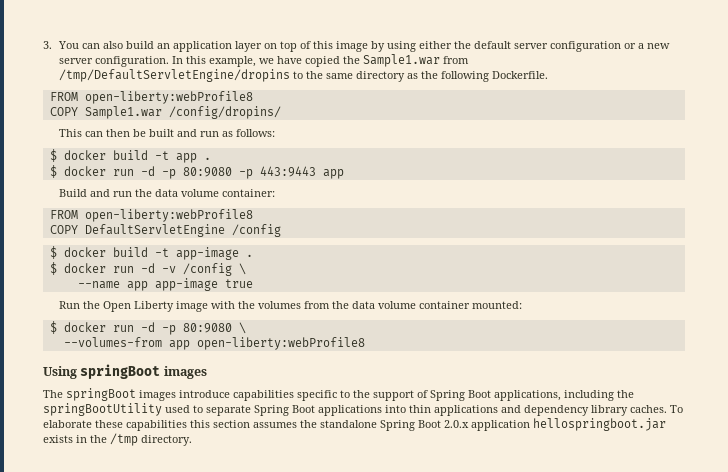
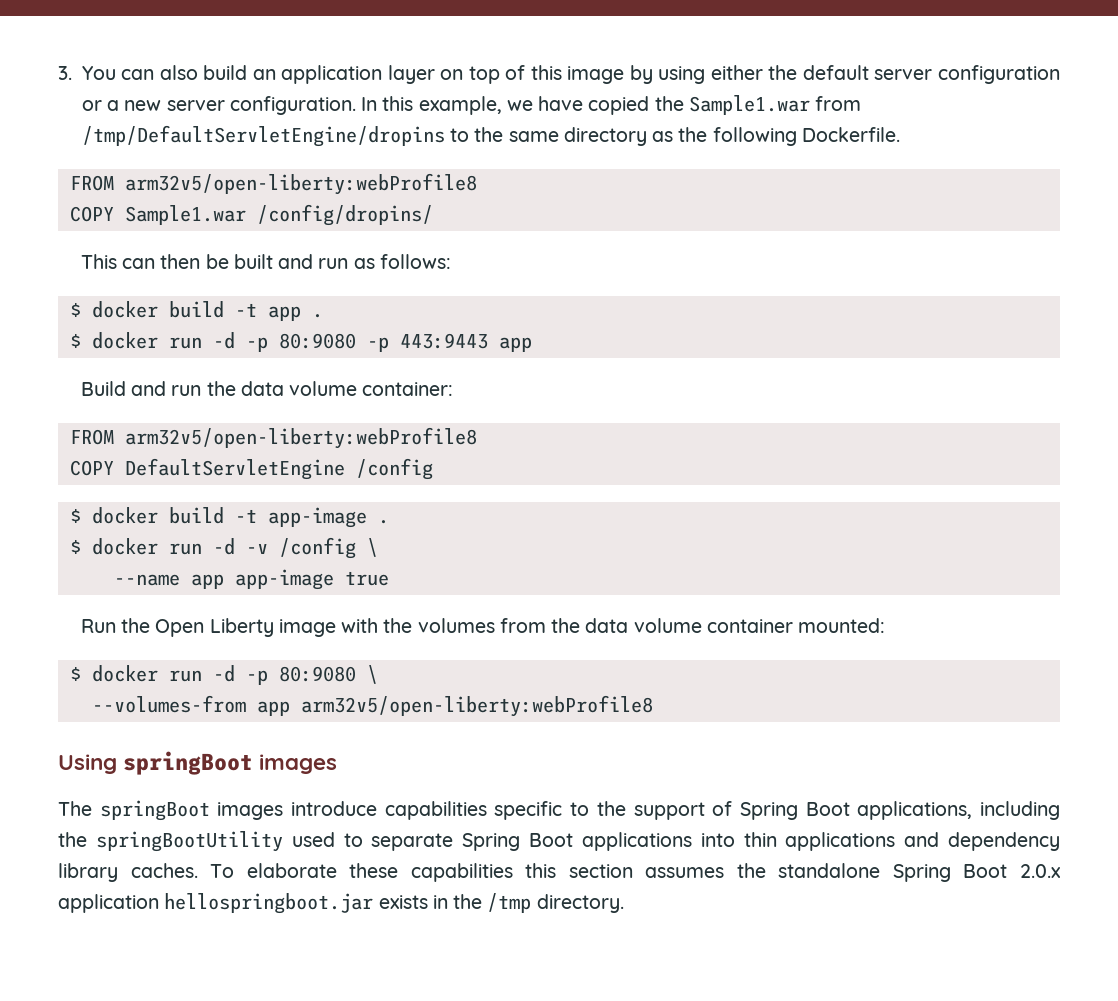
[84,91,253,104] open-liberty:webProfile8 -> [124,173,477,195] arm32v5/open-liberty:webProfile8
[84,209,253,222] open-liberty:webProfile8 -> [124,427,477,449] arm32v5/open-liberty:webProfile8
[196,337,365,350] open-liberty:webProfile8 -> [300,695,653,717] arm32v5/open-liberty:webProfile8

